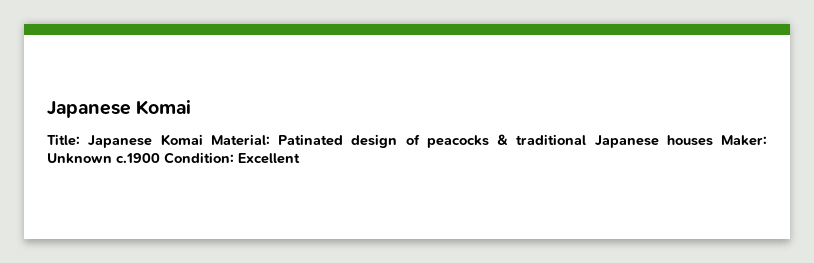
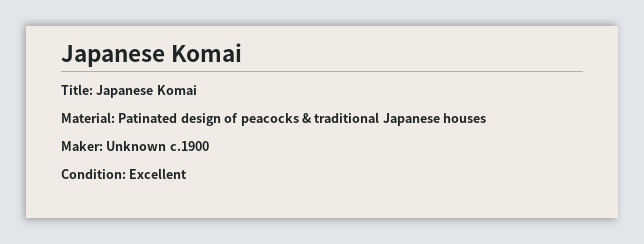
(203, 140) none -> (197, 90) //
(713, 140) none -> (486, 118) //
(160, 158) none -> (209, 146) //

